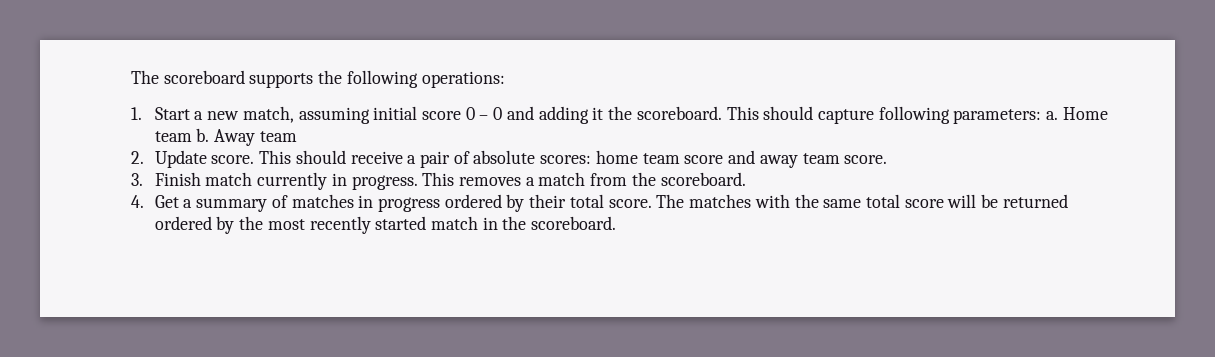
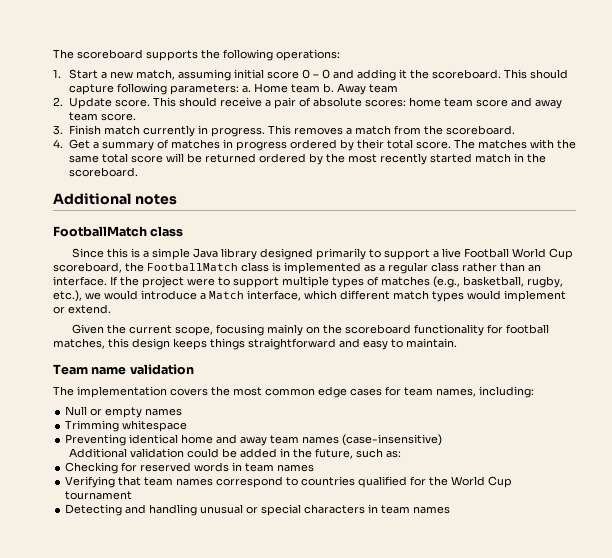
(617, 223) none -> [53,193,177,205] [53,226,184,237] [71,248,573,260] [53,262,541,274] [53,276,563,288] [53,290,566,302] [53,304,111,314] [71,324,549,336] [53,338,457,350] [53,364,194,375] [53,386,534,398] [65,406,183,418] [65,420,188,432] [65,434,443,446] [68,448,401,459] [65,462,315,474] [65,476,513,488] [65,491,133,500] [65,504,451,516] // Additional notes // FootballMatch class // Since this is a simple Java library designed primarily to support a live Football World Cup scoreboard, the FootballMatch class is implemented as a regular class rather than an interface. If the project were to support multiple types of matches (e.g., basketball, rugby, etc.), we would introduce a Match interface, which different match types would implement or extend. // Given the current scope, focusing mainly on the scoreboard functionality for football matches, this design keeps things straightforward and easy to maintain. // Team name validation // The implementation covers the most common edge cases for team names, including: // Null or empty names // Trimming whitespace // Preventing identical home and away team names (case-insensitive) // Additional validation could be added in the future, such as: // Checking for reserved words in team names // Verifying that team names correspond to countries qualified for the World Cup tournament // Detecting and handling unusual or special characters in team names

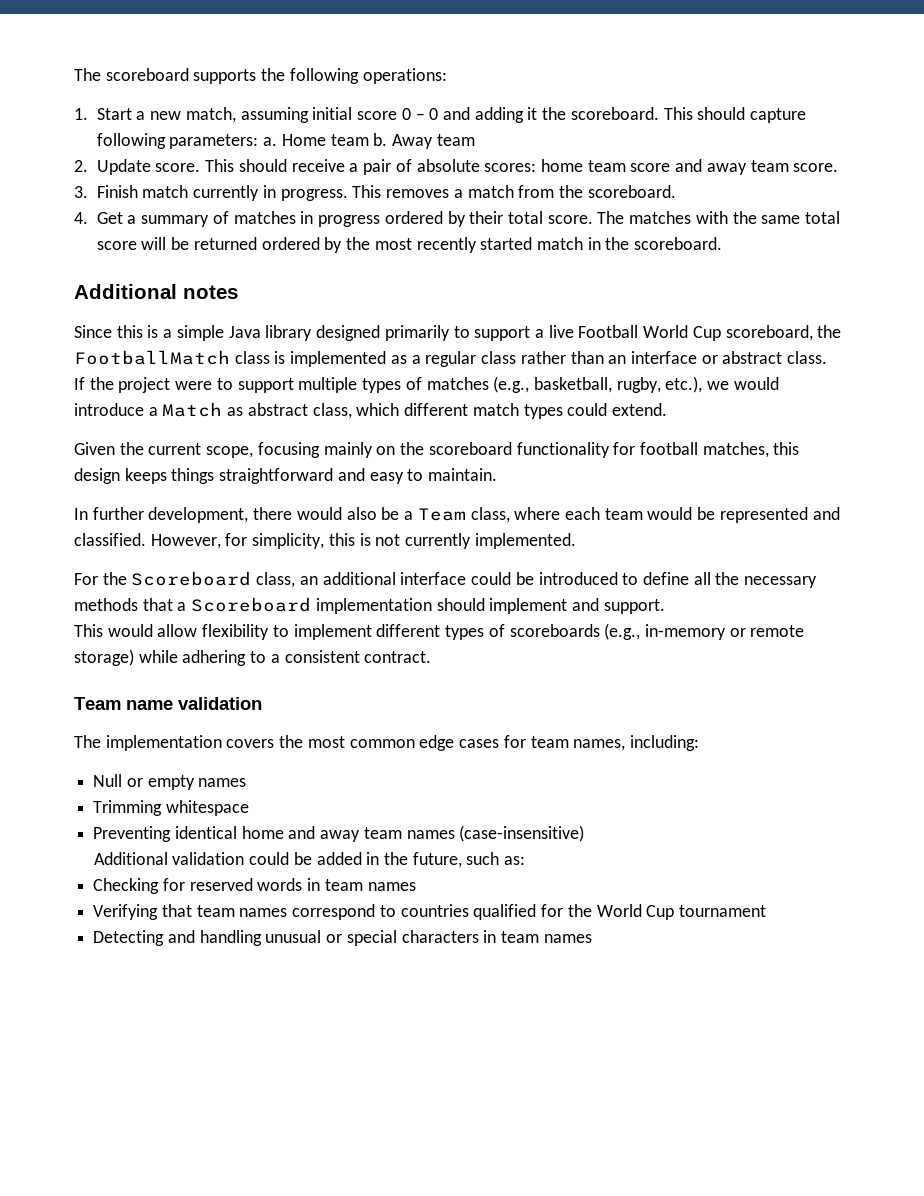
[53,226,184,237] // FootballMatch class -> (238, 292) none
[53,276,107,286] interface. -> [630,351,828,364] interface or abstract class. //
[247,290,301,301] interface, -> [227,403,352,419] as abstract class,
[467,290,566,302] [53,306,65,314] would implement or -> [567,403,608,416] could
(457, 343) none -> [74,507,840,523] [74,533,576,549] [74,571,818,588] [74,597,665,614] [74,623,805,640] [74,649,432,666] // In further development, there would also be a Team class, where each team would be represented and classified. However, for simplicity, this is not currently implemented. // For the Scoreboard class, an additional interface could be introduced to define all the necessary methods that a Scoreboard implementation should implement and support. // This would allow flexibility to implement different types of scoreboards (e.g., in-memory or remote storage) while adhering to a consistent contract.

